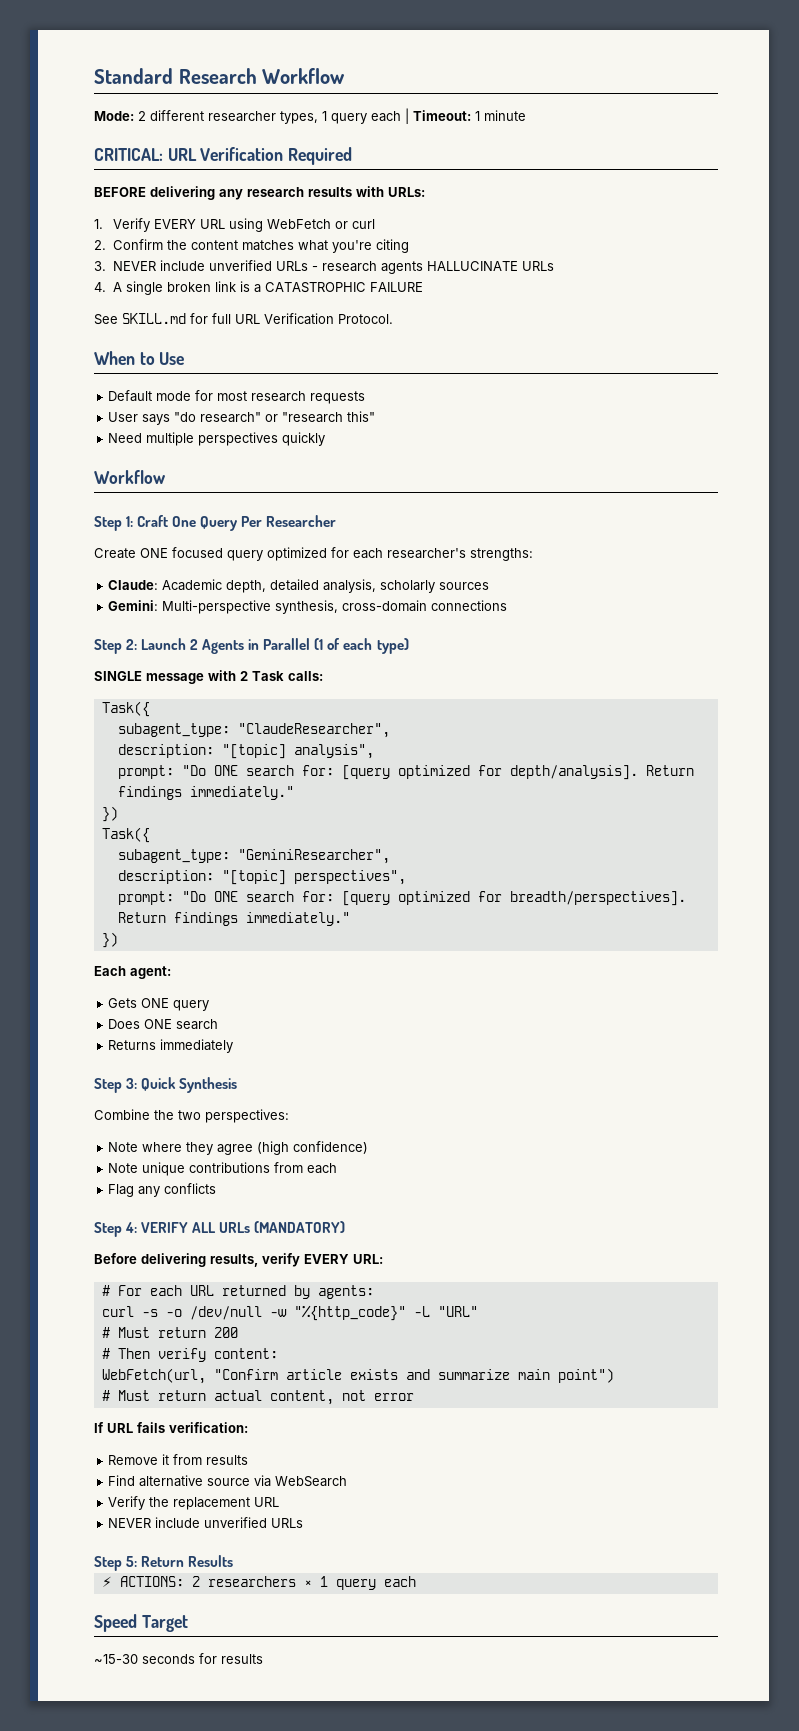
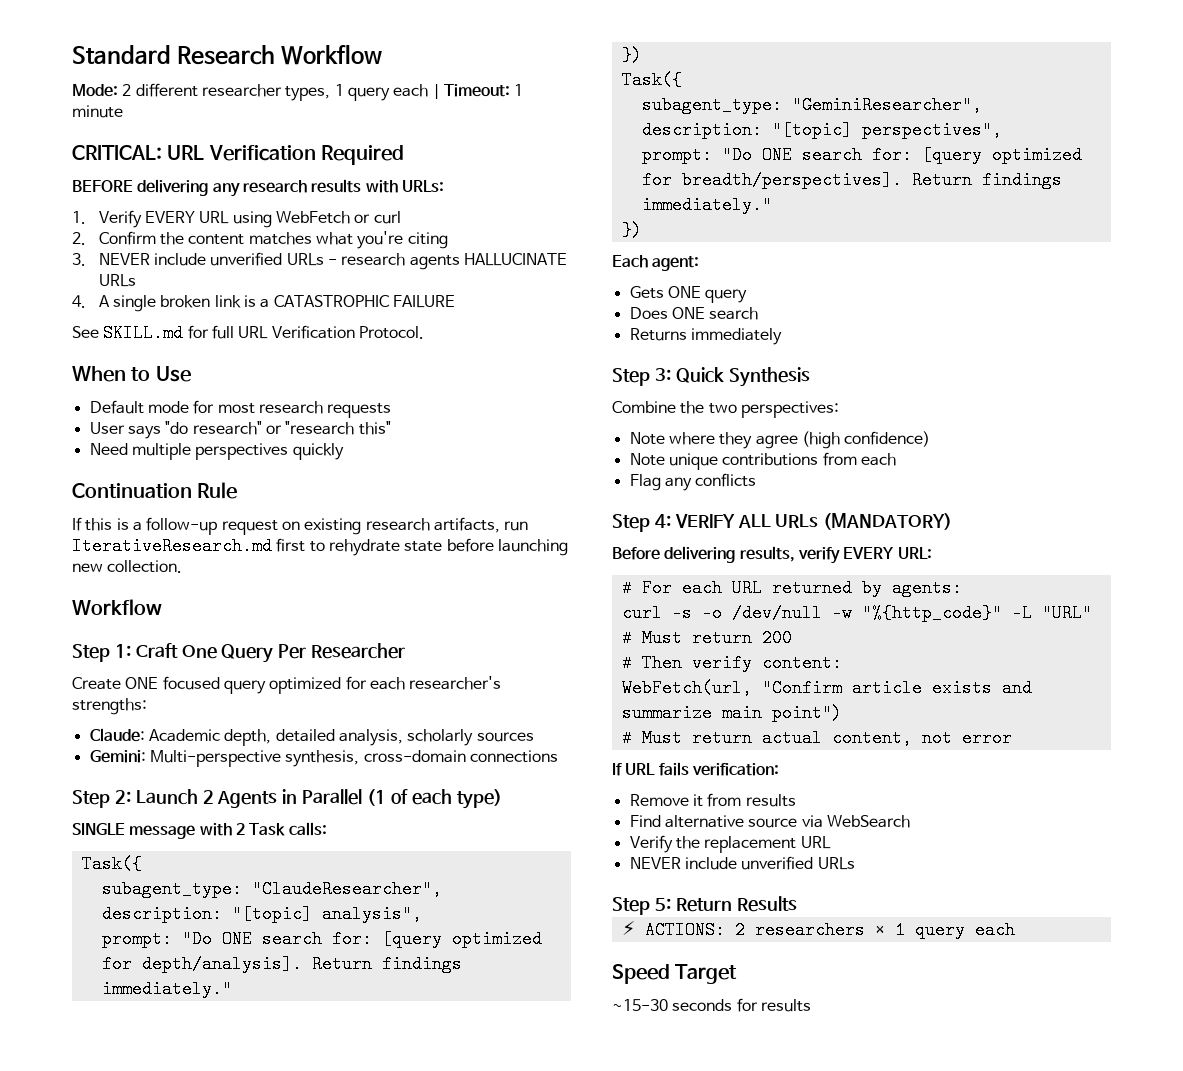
(326, 439) none -> [72,482,238,499] [72,517,529,535] [72,537,568,556] [72,560,183,573] // Continuation Rule // If this is a follow-up request on existing research artifacts, run IterativeResearch.md first to rehydrate state before launching new collection.

